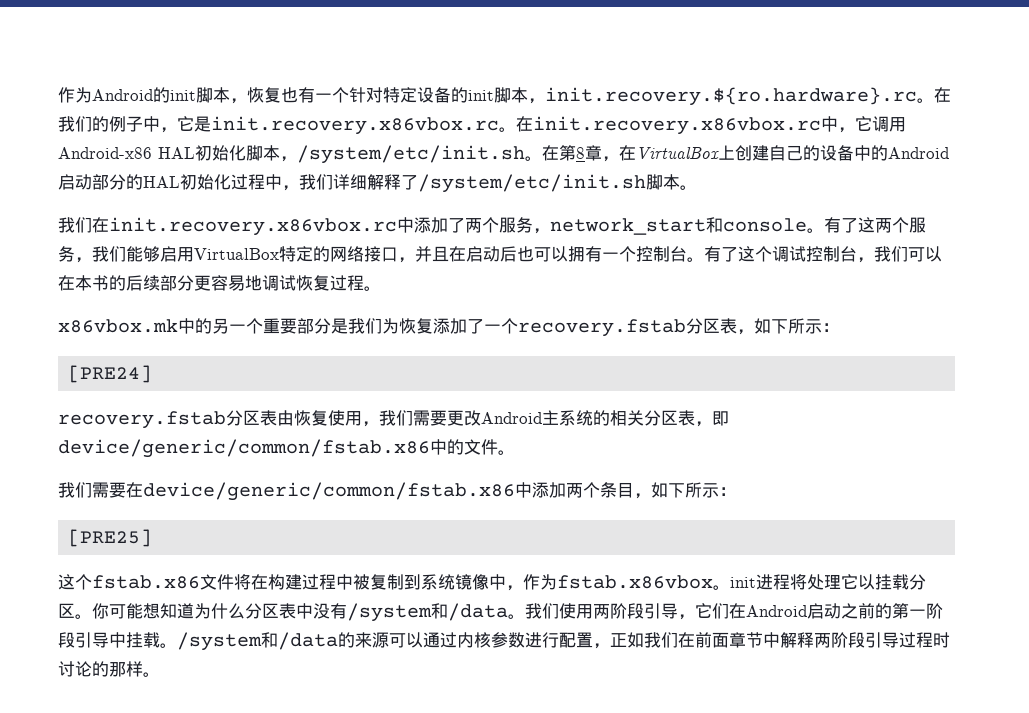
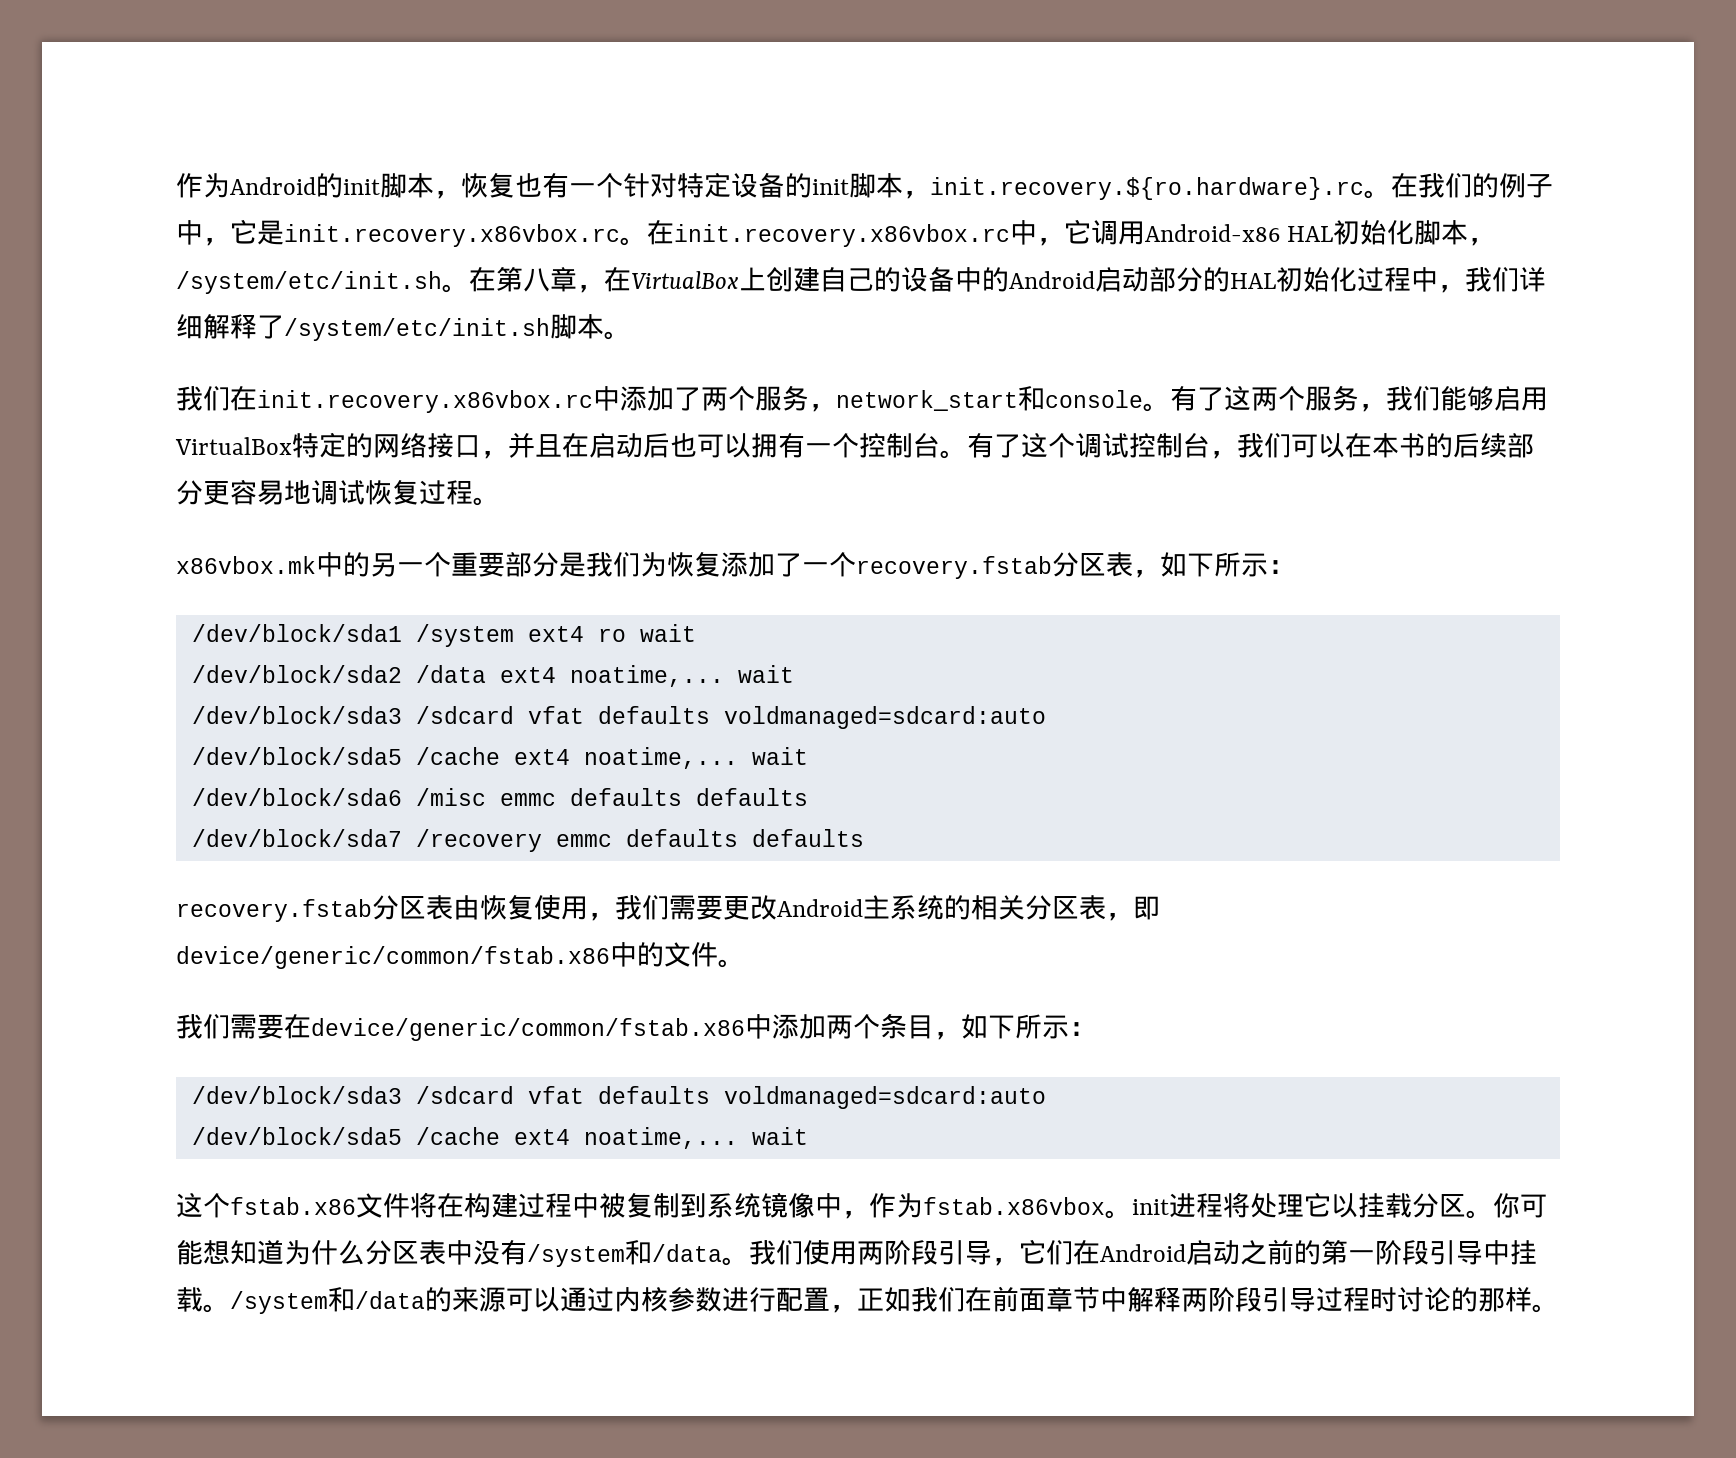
[576,147,585,159] 8 -> [523,268,550,292] 八
[68,365,153,383] [PRE24] -> [191,624,696,647] [191,665,794,687] [191,706,1046,729] [191,747,808,769] [191,788,808,806] [191,829,864,852] /dev/block/sda1 /system ext4 ro wait // /dev/block/sda2 /data ext4 noatime,... wait // /dev/block/sda3 /sdcard vfat defaults voldmanaged=sdcard:auto // /dev/block/sda5 /cache ext4 noatime,... wait // /dev/block/sda6 /misc emmc defaults defaults // /dev/block/sda7 /recovery emmc defaults defaults
[68,529,153,547] [PRE25] -> [191,1086,1046,1109] [191,1127,808,1149] /dev/block/sda3 /sdcard vfat defaults voldmanaged=sdcard:auto // /dev/block/sda5 /cache ext4 noatime,... wait

